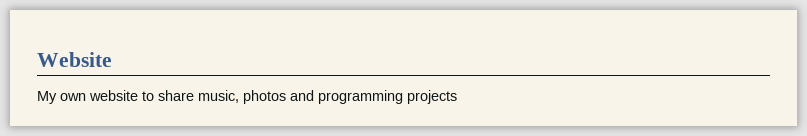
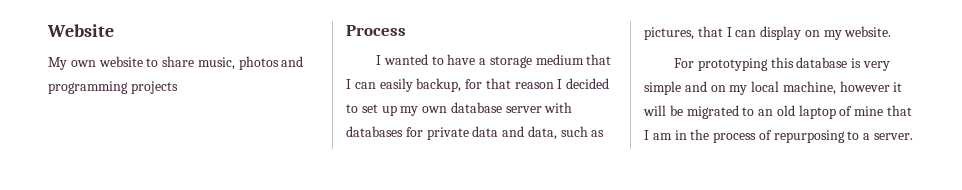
(457, 97) none -> [346,25,406,36] [376,54,612,68] [346,78,610,92] [346,102,573,116] [346,126,605,140] [644,26,892,40] [674,57,890,71] [644,81,903,95] [643,105,913,119] [644,129,914,143] // Process // I wanted to have a storage medium that I can easily backup, for that reason I decided to set up my own database server with databases for private data and data, such as pictures, that I can display on my website. // For prototyping this database is very simple and on my local machine, however it will be migrated to an old laptop of mine that I am in the process of repurposing to a server.

